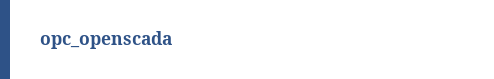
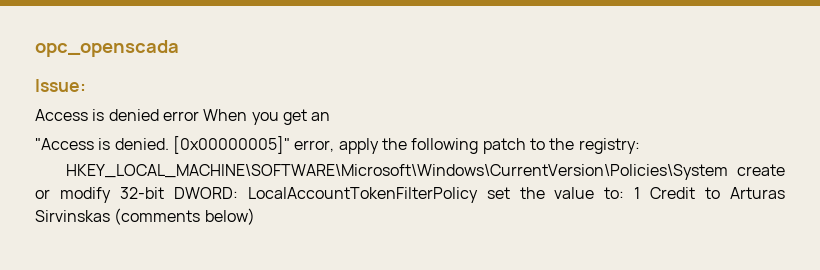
(172, 40) none -> [35,79,86,92] [35,109,331,125] [35,136,640,154] [66,164,785,180] [35,187,785,203] [35,208,255,225] // Issue: // Access is denied error When you get an // "Access is denied. [0x00000005]" error, apply the following patch to the registry: // HKEY_LOCAL_MACHINE\SOFTWARE\Microsoft\Windows\CurrentVersion\Policies\System create or modify 32-bit DWORD: LocalAccountTokenFilterPolicy set the value to: 1 Credit to Arturas Sirvinskas (comments below)

